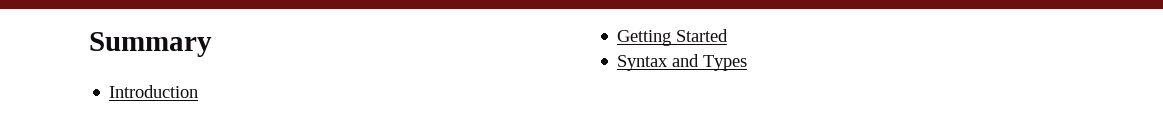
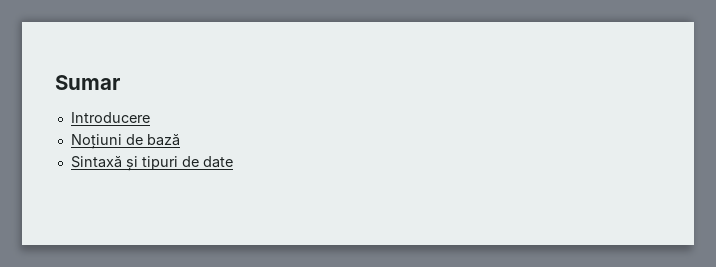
[89,32,212,57] [109,85,199,98] [617,29,729,46] [617,54,748,71] Summary // Introduction // Getting Started // Syntax and Types -> [55,75,120,90] [70,112,150,123] [70,134,180,149] [70,156,233,171] Sumar // Introducere // Noțiuni de bază // Sintaxă și tipuri de date

